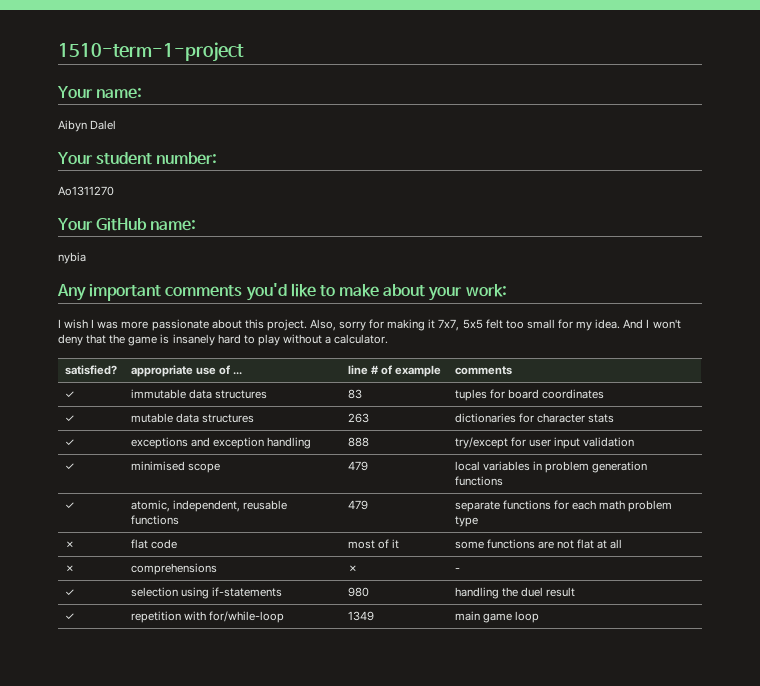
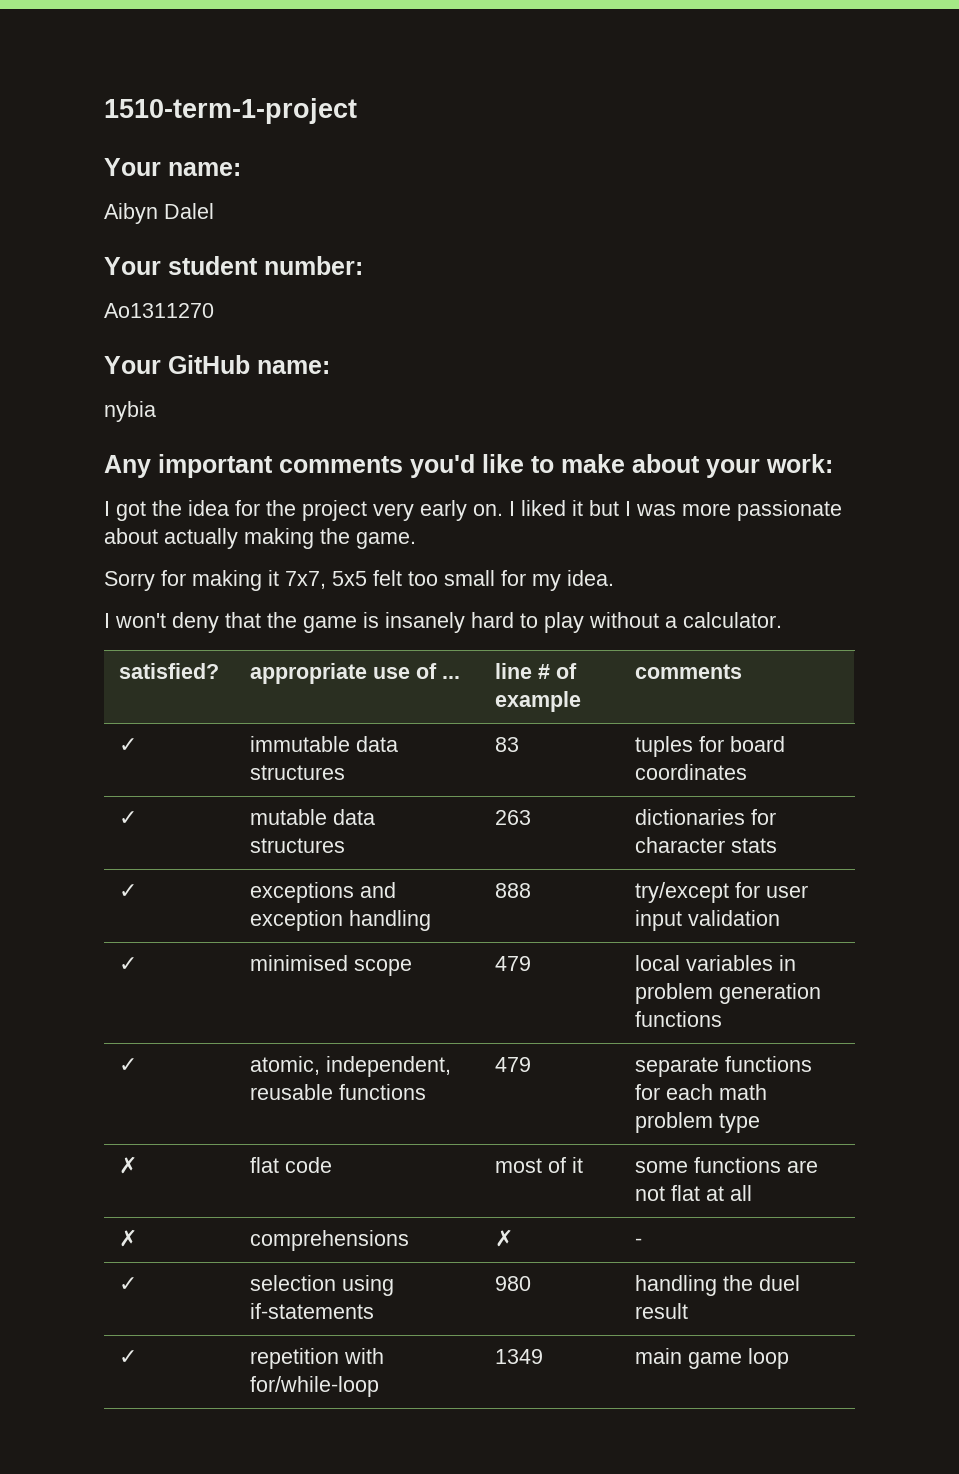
[64,319,89,329] wish -> [116,500,619,521] got the idea for the project very early on. I liked it but
[244,319,367,331] this project. Also, sorry -> [164,528,416,549] [104,571,155,591] actually making the game. // Sorry
[623,319,644,329] And -> (614, 578) //

